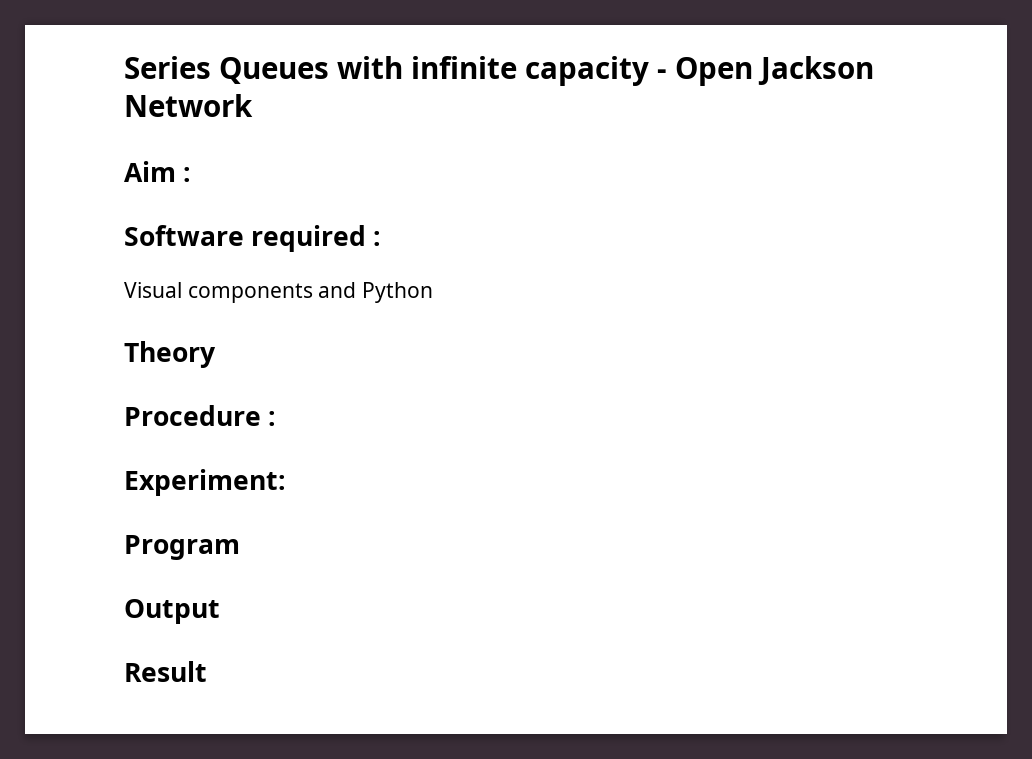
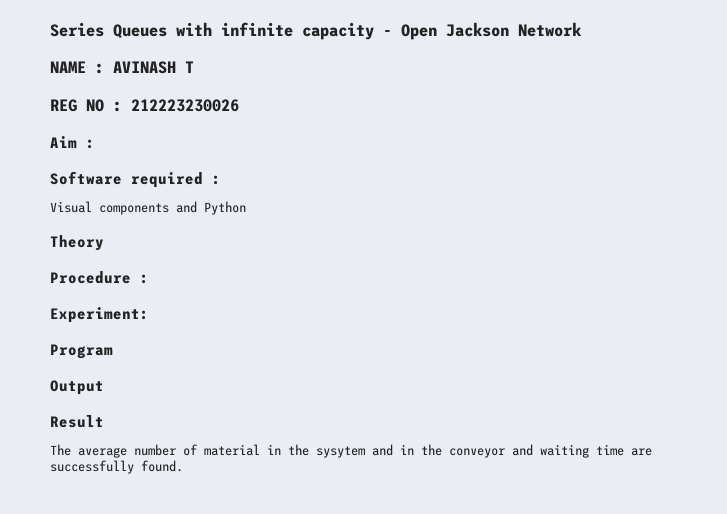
(253, 105) none -> [50,61,194,74] [50,99,239,112] // NAME : AVINASH T // REG NO : 212223230026
(207, 671) none -> [50,444,652,458] [50,460,183,474] // The average number of material in the sysytem and in the conveyor and waiting time are successfully found.

